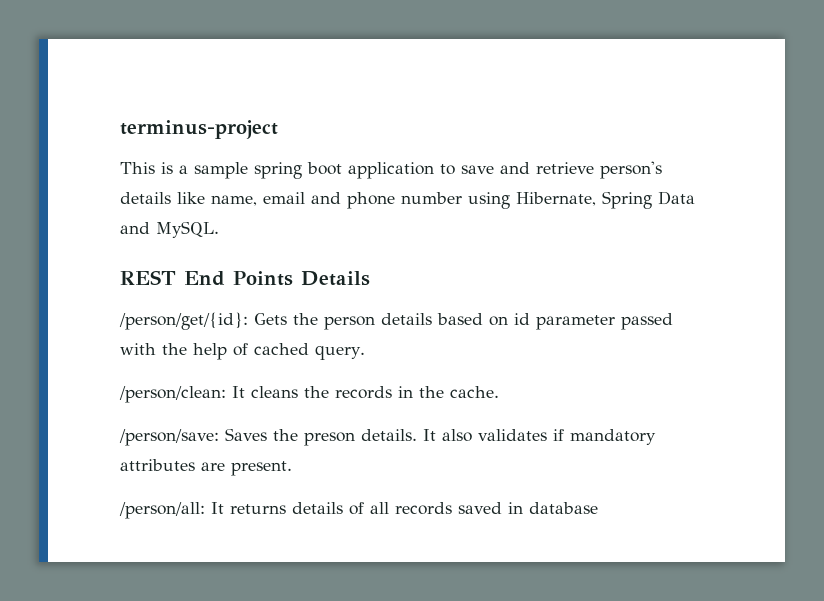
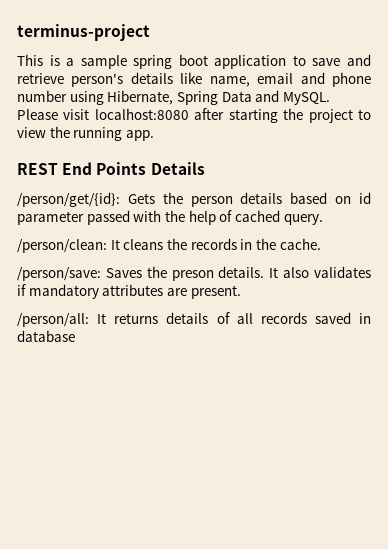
(219, 229) none -> [17,108,372,123] [17,126,154,141] Please visit localhost:8080 after starting the project to view the running app.

